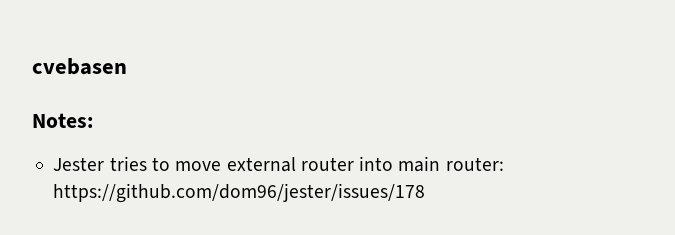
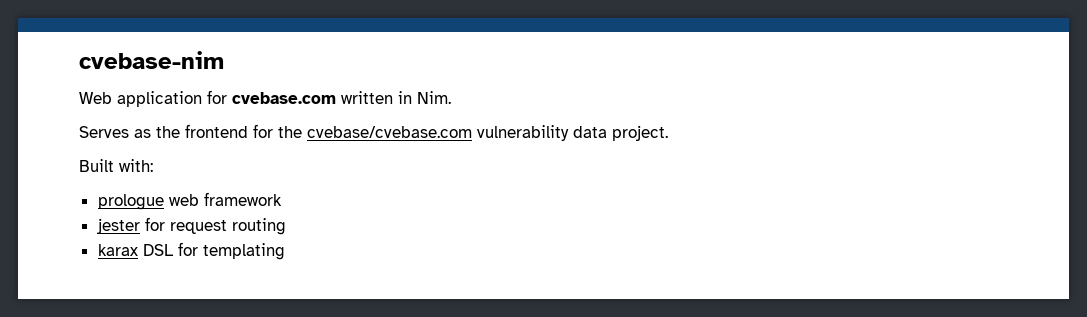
[32,58,127,75] [32,113,93,128] [53,156,504,172] [53,183,426,203] cvebasen // Notes: // Jester tries to move external router into main router: https://github.com/dom96/jester/issues/178 -> [79,51,224,69] [79,90,451,107] [79,124,668,141] [79,159,153,172] [97,192,282,210] [96,217,286,235] [97,242,285,260] cvebase-nim // Web application for cvebase.com written in Nim. // Serves as the frontend for the cvebase/cvebase.com vulnerability data project. // Built with: // prologue web framework // jester for request routing // karax DSL for templating

